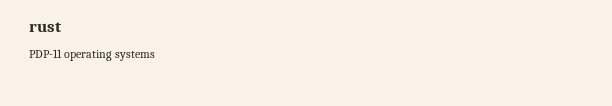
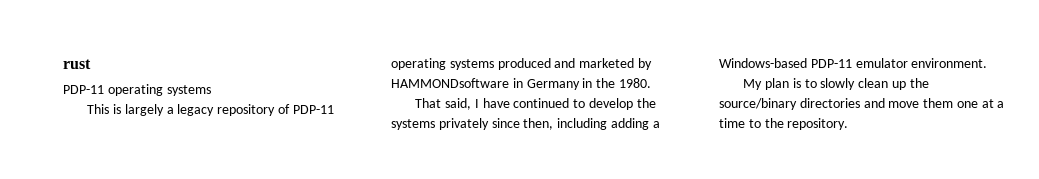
(156, 56) none -> [87,104,334,116] [391,58,652,70] [391,78,651,90] [415,98,656,110] [391,118,660,130] [719,58,988,68] [743,78,929,90] [719,98,1005,110] [719,118,849,130] // This is largely a legacy repository of PDP-11 operating systems produced and marketed by HAMMONDsoftware in Germany in the 1980. // That said, I have continued to develop the systems privately since then, including adding a Windows-based PDP-11 emulator environment. // My plan is to slowly clean up the source/binary directories and move them one at a time to the repository.

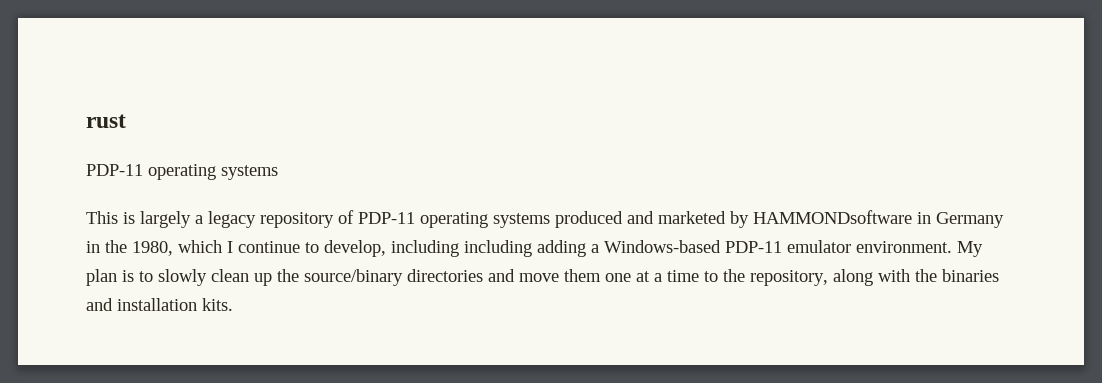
[618,78,651,88] [415,98,656,110] [391,118,554,130] 1980. // That said, I have continued to develop the systems privately since then, -> [132,240,459,257] 1980, which I continue to develop, including
(988, 63) // -> (952, 247) none
[787,118,849,130] repository. -> [750,269,999,286] [86,298,233,311] repository, along with the binaries and installation kits.

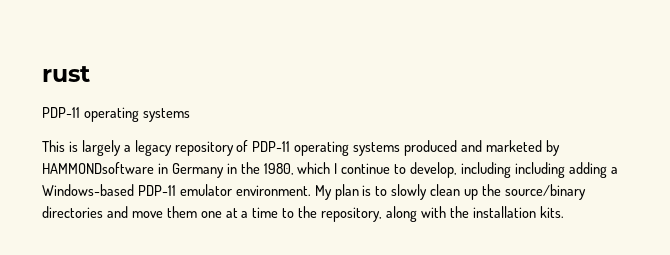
[942,269,999,282] [86,298,113,311] binaries and -> (469, 212) none

